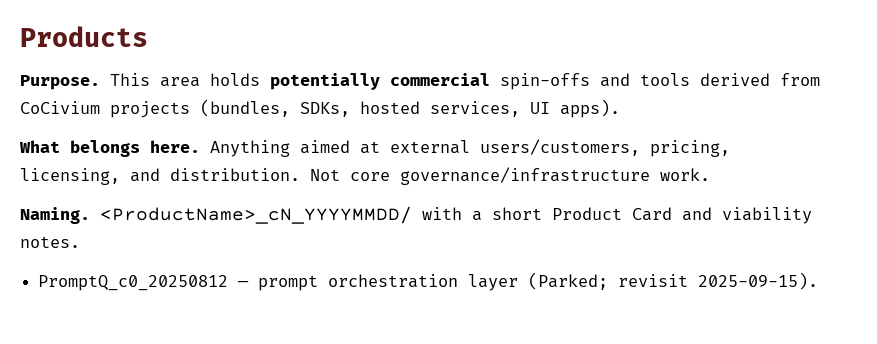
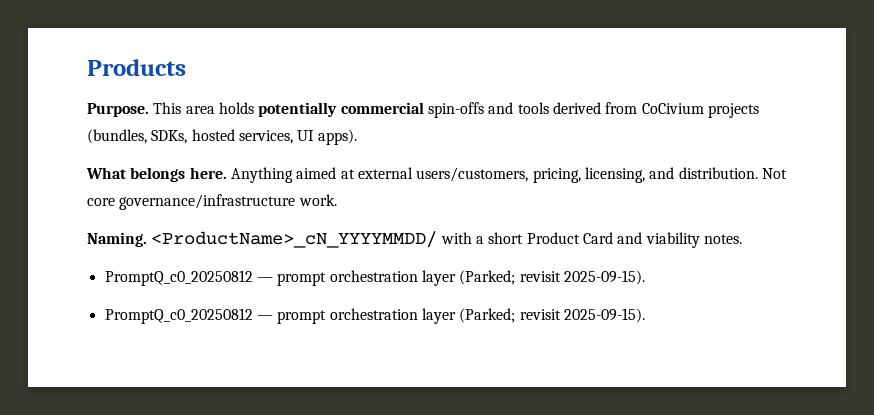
(819, 281) none -> [104,308,645,324] // PromptQ_c0_20250812 — prompt orchestration layer (Parked; revisit 2025-09-15).

